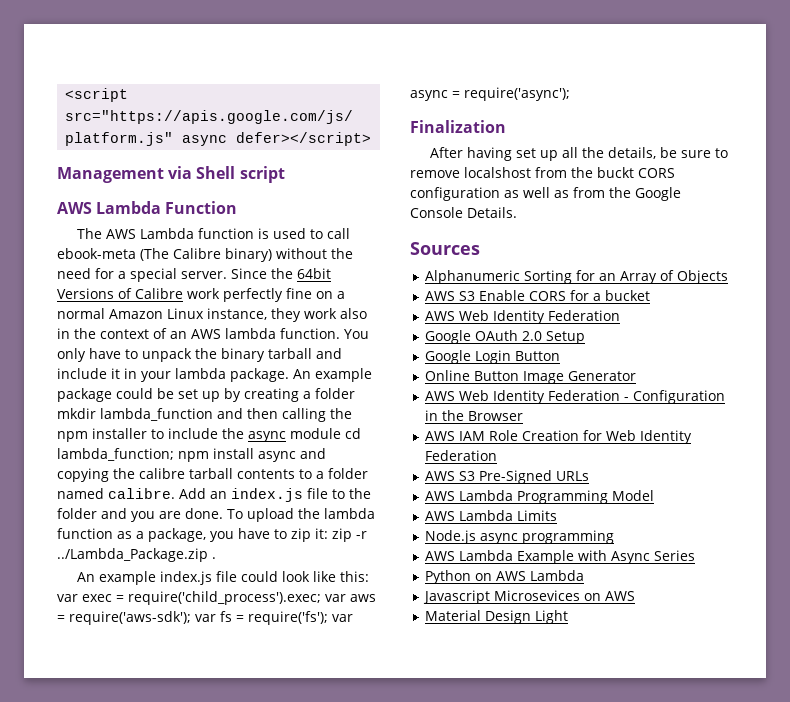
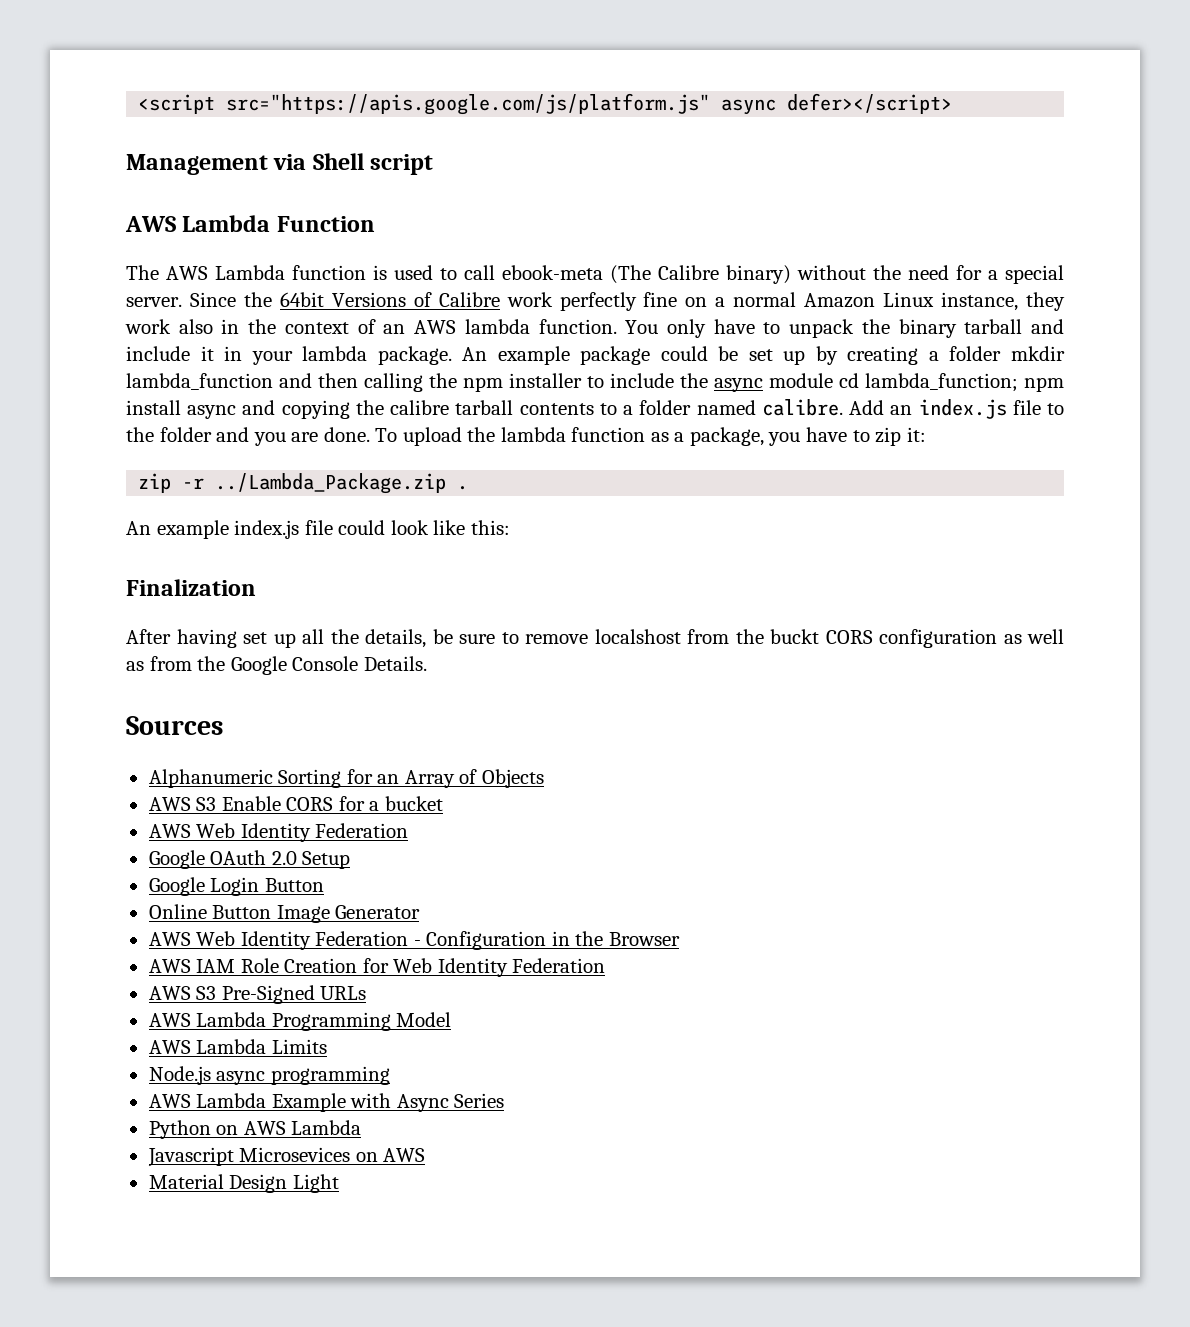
(328, 533) none -> (926, 434) //
[57,591,376,605] [57,611,353,625] [410,87,570,101] var exec = require('child_process').exec; var aws = require('aws-sdk'); var fs = require('fs'); var async = require('async'); -> (510, 527) none

